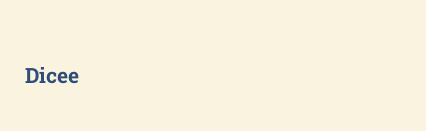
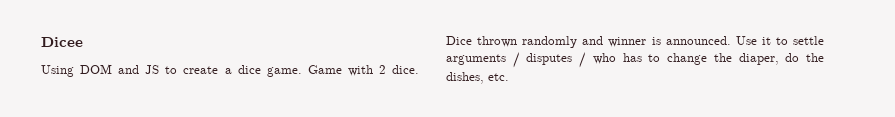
(79, 75) none -> [41,64,419,77] [446,36,824,48] [446,52,824,68] [446,72,509,84] // Using DOM and JS to create a dice game. Game with 2 dice. Dice thrown randomly and winner is announced. Use it to settle arguments / disputes / who has to change the diaper, do the dishes, etc.

